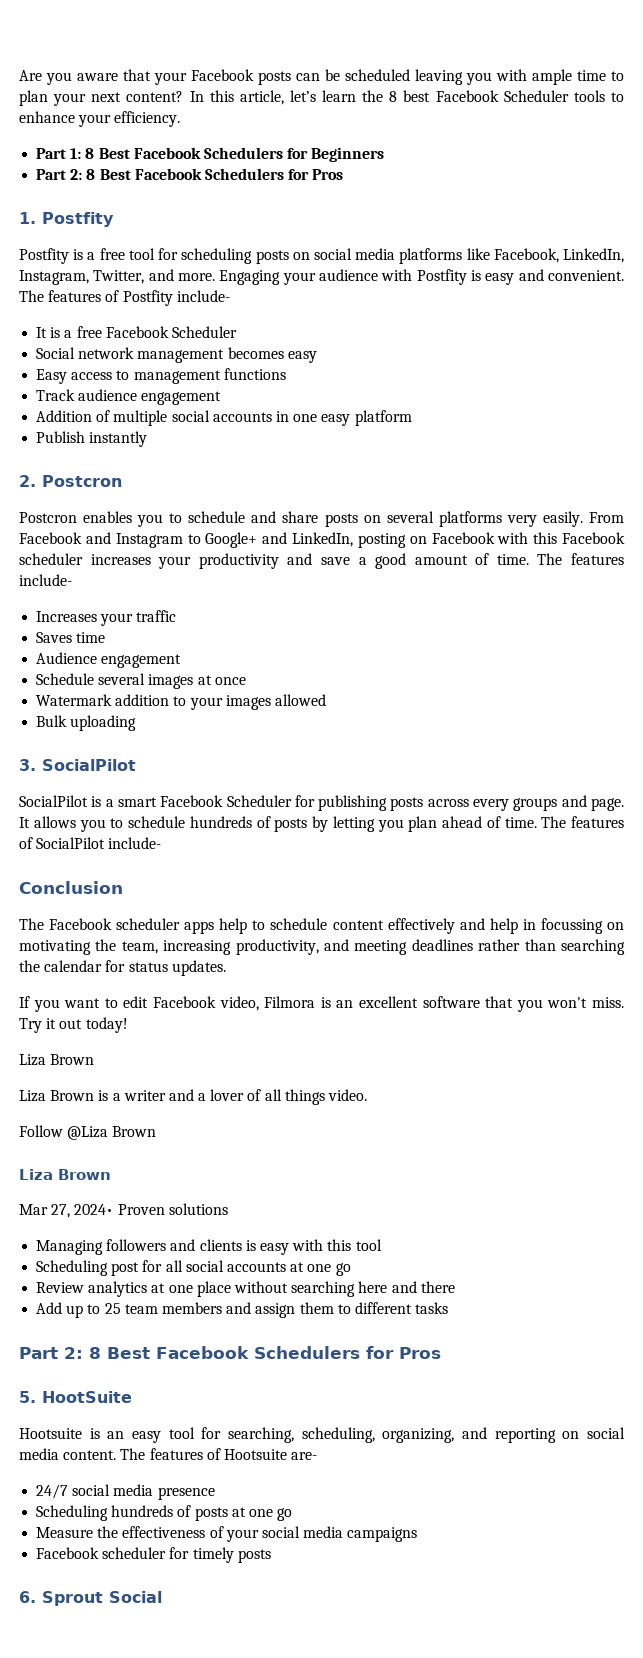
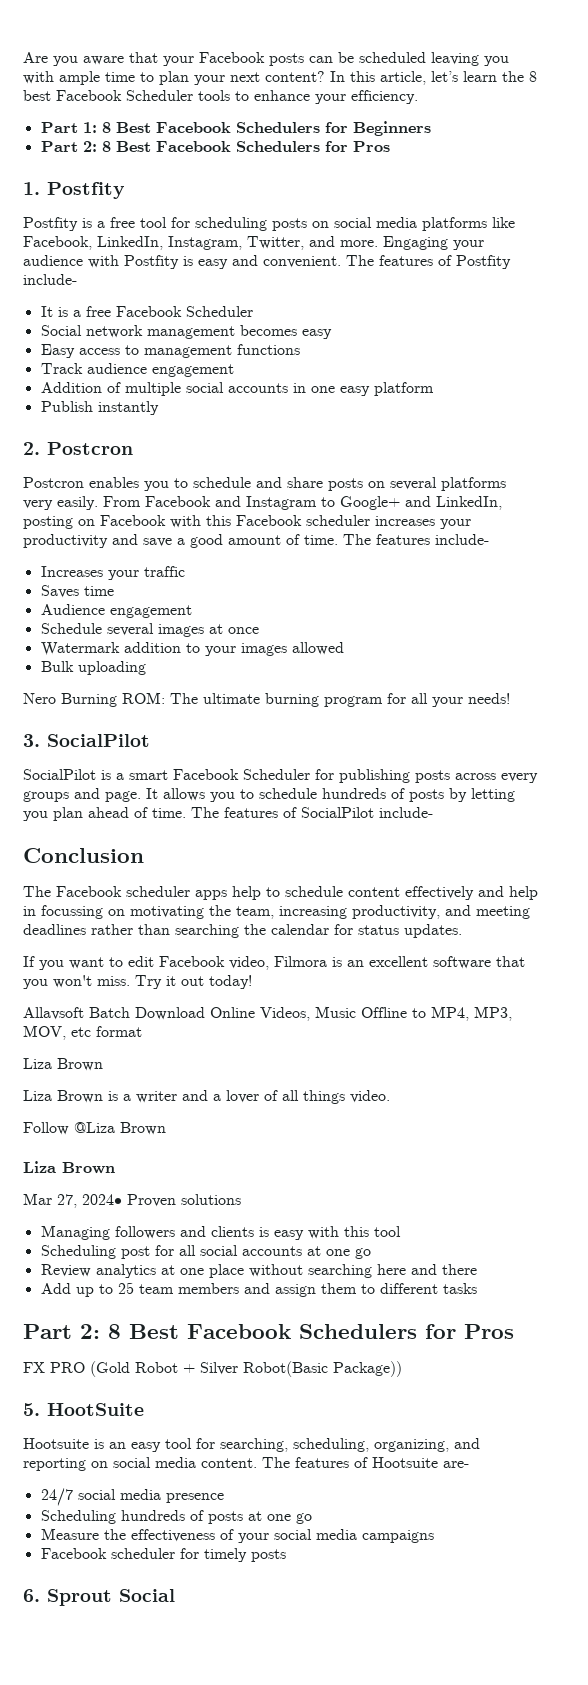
(137, 723) none -> [23,692,510,707] // Nero Burning ROM: The ultimate burning program for all your needs!
(128, 1025) none -> [23,1006,512,1021] [23,1025,142,1040] // Allavsoft Batch Download Online Videos, Music Offline to MP4, MP3, MOV, etc format
(441, 1353) none -> [23,1361,402,1377] // FX PRO (Gold Robot + Silver Robot(Basic Package))

